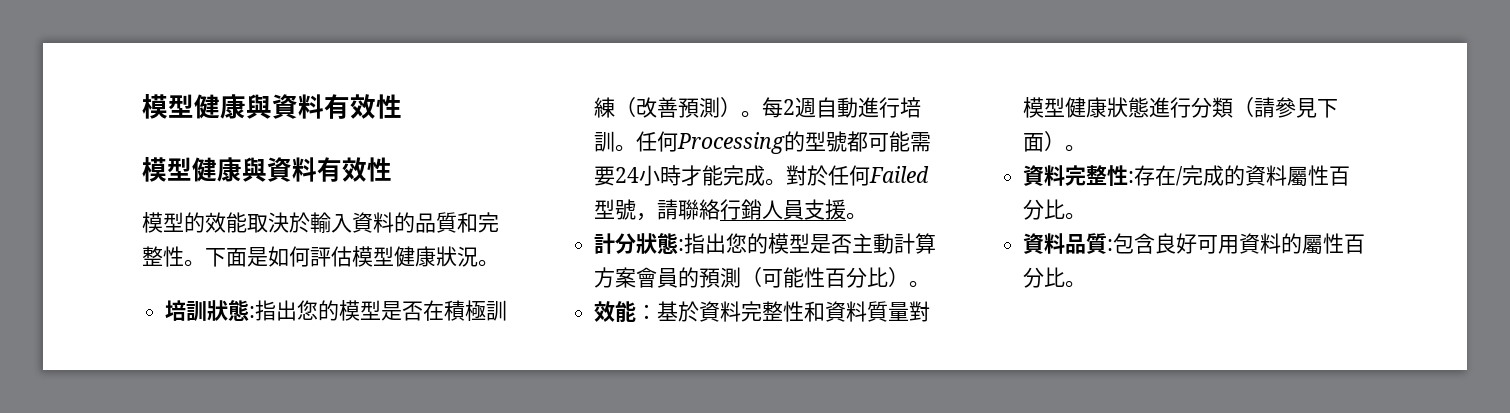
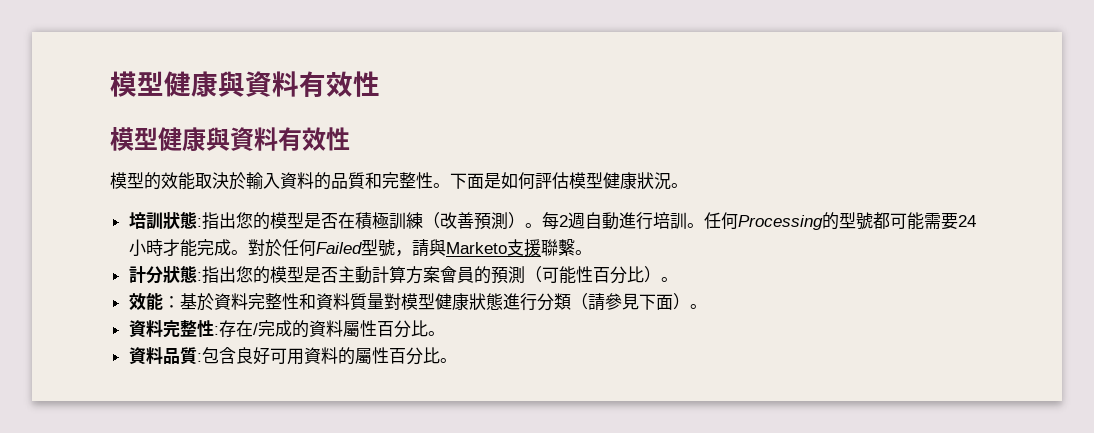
[678,199,847,220] 聯絡行銷人員支援 -> [428,239,575,257] 與Marketo支援聯繫

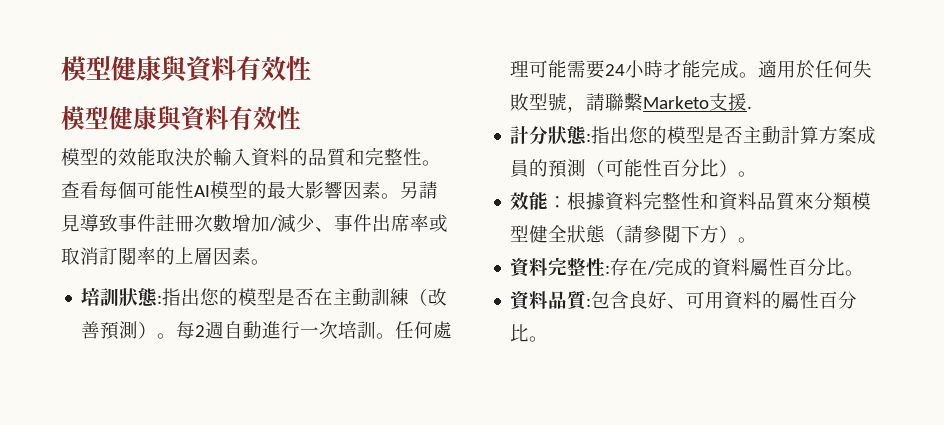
[450,172,671,190] 下面是如何評估模型健康狀況 -> [61,181,438,199] [61,214,448,233] [61,247,251,265] 查看每個可能性AI模型的最大影響因素。另請見導致事件註冊次數增加/減少、事件出席率或取消訂閱率的上層因素
[354,212,389,229] 積極 -> [333,288,372,306] 主動
(653, 221) none -> [300,321,339,339] 一次
[737,212,890,230] Processing的型號都 -> [433,321,453,339] [510,60,530,77] 處理
[247,239,362,257] 對於任何Failed -> [758,60,873,79] [510,93,530,111] 適用於任何失敗
[428,239,446,256] 與 -> [605,92,644,111] 聯繫
[540,239,592,256] 聯繫。 -> [747,106,753,109] .
[439,266,457,283] 會 -> [857,126,877,145] 成
[179,293,214,311] 基於 -> [567,192,606,210] 根據
[349,293,673,311] 質量對模型健康狀態進行分類（請參見下面 -> [757,192,872,211] [510,225,720,243] 品質來分類模型健全狀態（請參閱下方
(270, 356) none -> [667,304,687,309] 、

